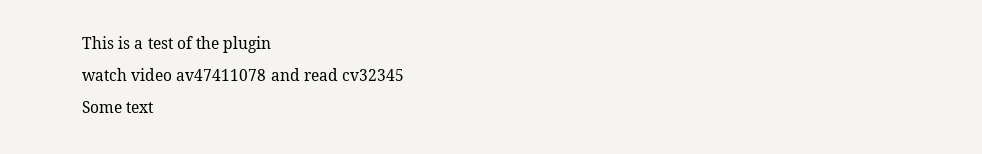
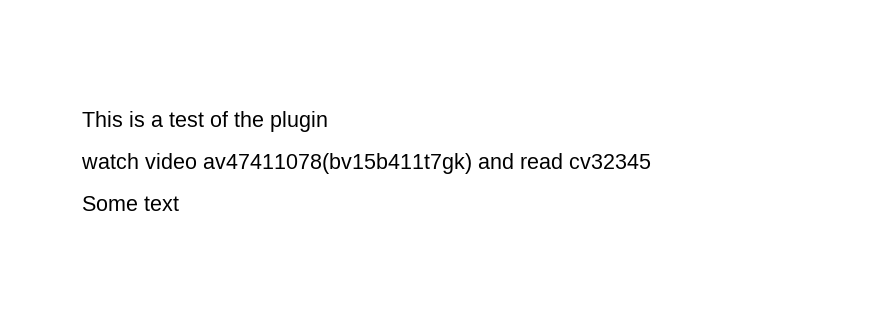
[176,69,267,81] av47411078 -> [203,153,472,174] av47411078(bv15b411t7gk)

